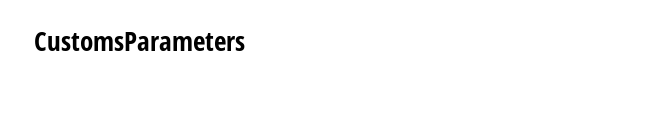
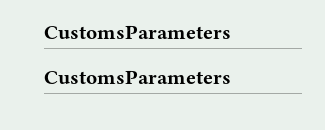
[34,32,245,51] CustomsParameters -> [44,25,231,39] [44,70,231,84] CustomsParameters // CustomsParameters

